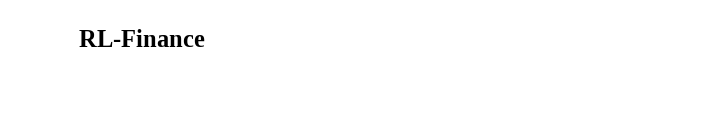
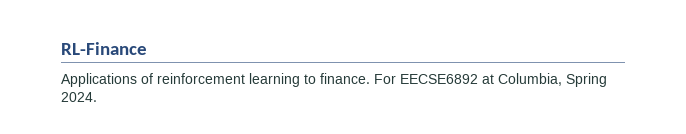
(205, 38) none -> [61,73,607,87] [61,92,97,102] // Applications of reinforcement learning to finance. For EECSE6892 at Columbia, Spring 2024.

